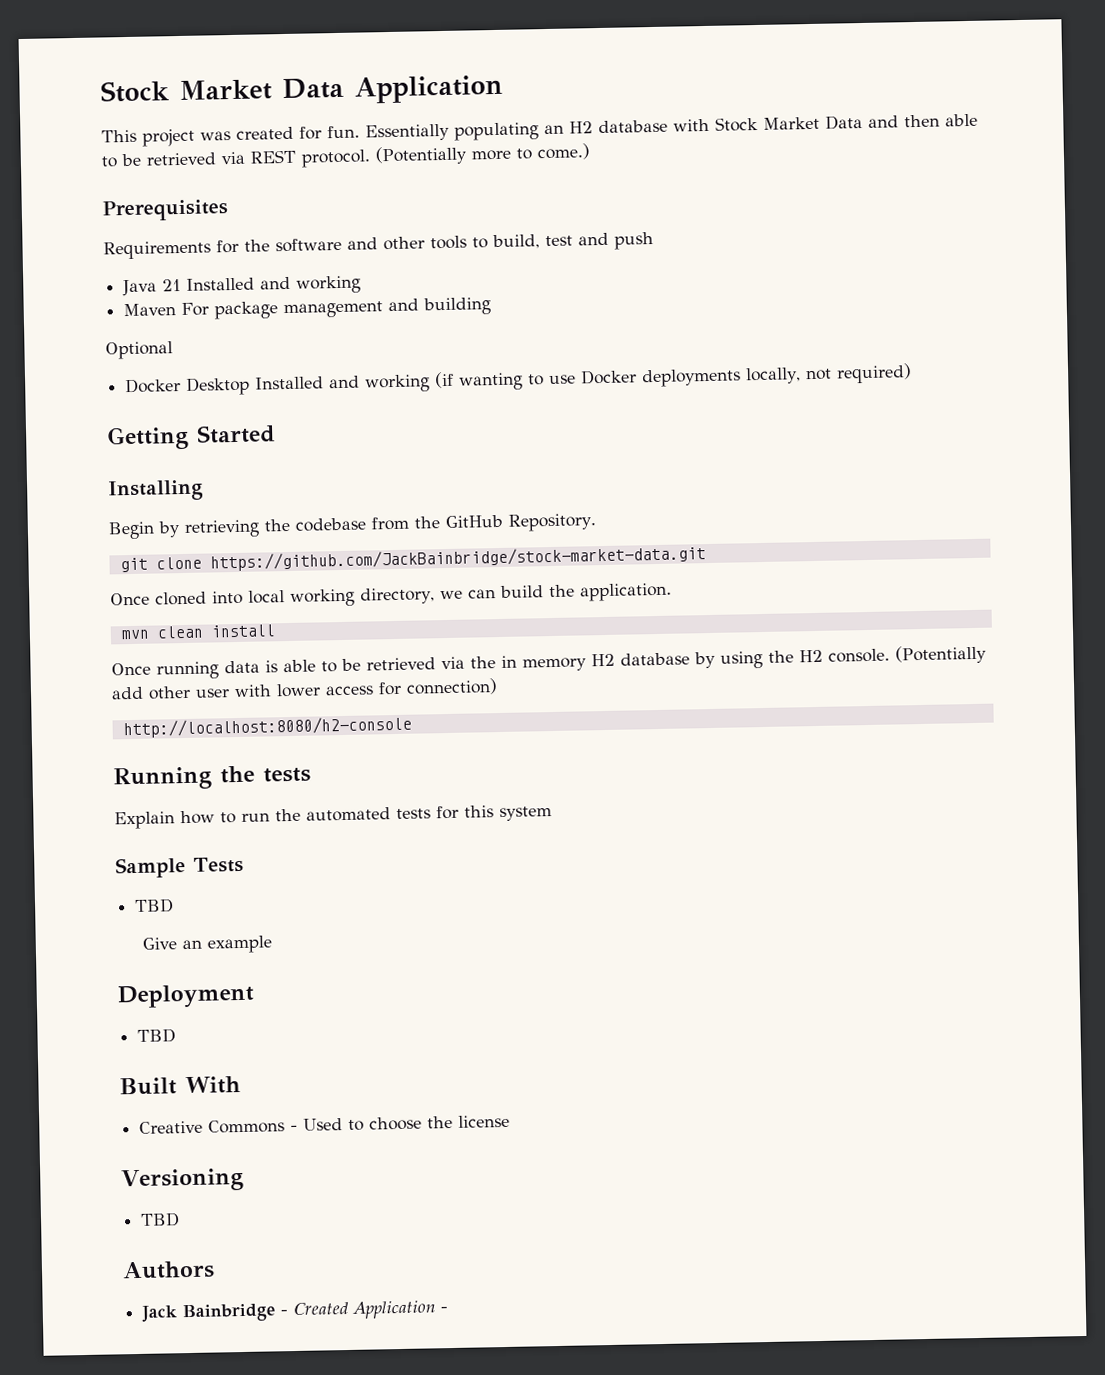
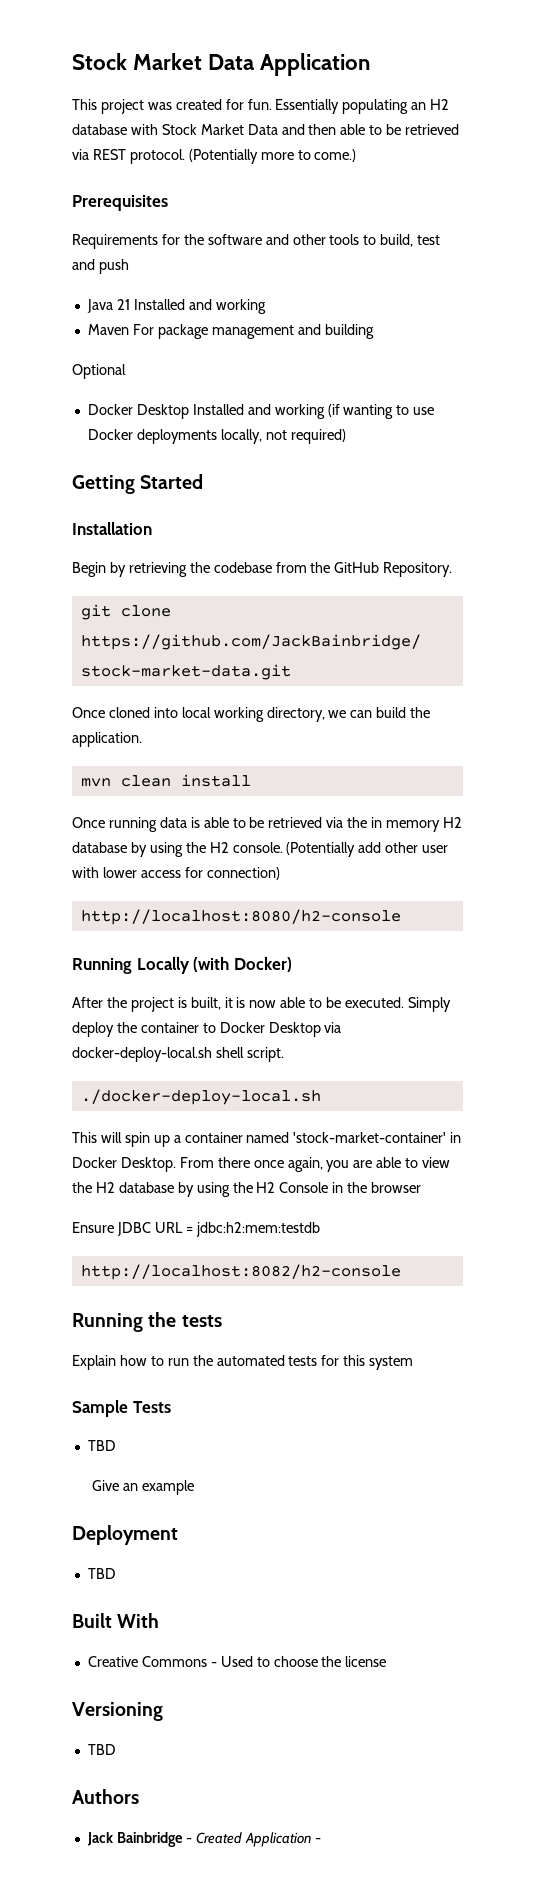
[107,479,204,502] Installing -> [72,522,152,535] Installation
(412, 727) none -> [72,957,292,974] [72,997,451,1012] [72,1022,342,1037] [72,1047,284,1062] [80,1089,321,1105] [72,1132,462,1147] [72,1157,451,1172] [72,1182,422,1197] [72,1222,320,1237] [80,1264,401,1280] // Running Locally (with Docker) // After the project is built, it is now able to be executed. Simply deploy the container to Docker Desktop via docker-deploy-local.sh shell script. // ./docker-deploy-local.sh // This will spin up a container named 'stock-market-container' in Docker Desktop. From there once again, you are able to view the H2 database by using the H2 Console in the browser // Ensure JDBC URL = jdbc:h2:mem:testdb // http://localhost:8082/h2-console

